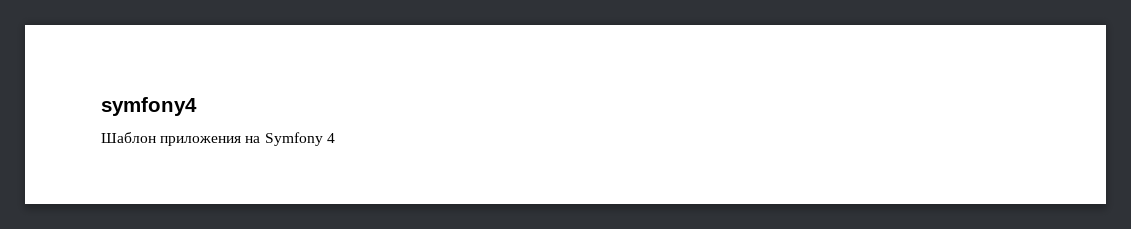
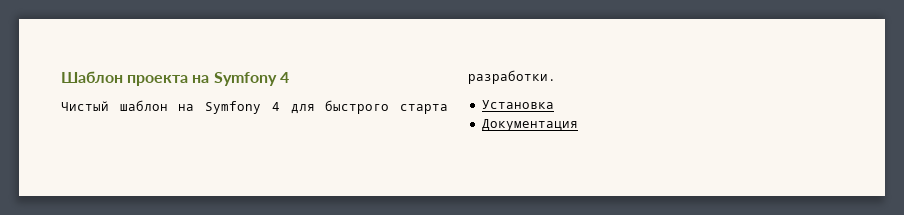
[101,97,197,116] [101,132,335,146] symfony4 // Шаблон приложения на Symfony 4 -> [61,71,289,86] [61,100,449,114] [468,70,556,84] [481,100,554,109] [481,119,578,131] Шаблон проекта на Symfony 4 // Чистый шаблон на Symfony 4 для быстрого старта разработки. // Установка // Документация

